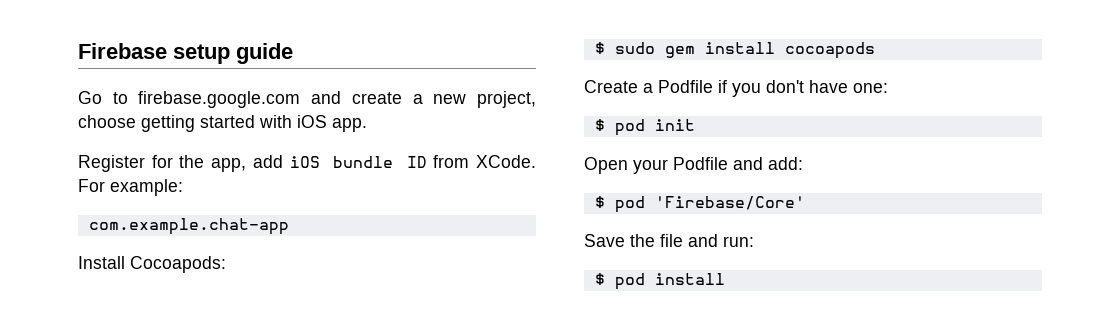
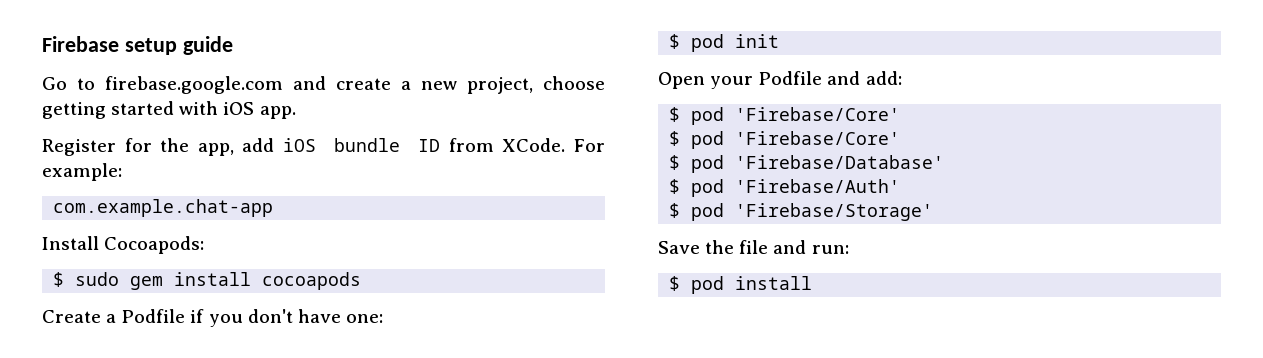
(805, 203) none -> [669,131,901,149] [669,155,945,173] [669,179,901,197] [669,203,934,221] // $ pod 'Firebase/Core' // $ pod 'Firebase/Database' // $ pod 'Firebase/Auth' // $ pod 'Firebase/Storage'

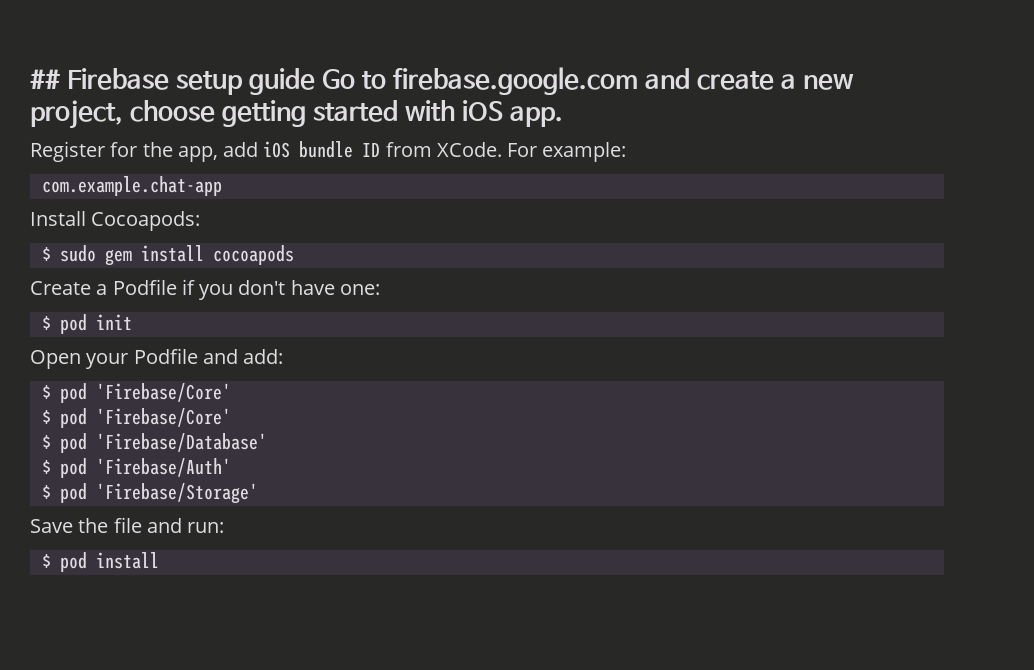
(42, 44) none -> [30,69,61,89] ##
(233, 45) // -> (316, 81) none

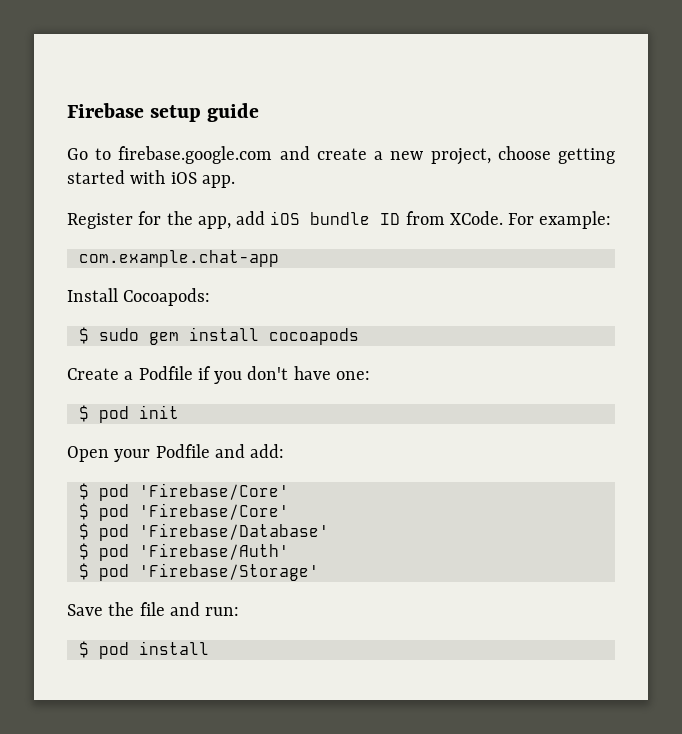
[30,69,61,89] ## -> (67, 110) none
(316, 81) none -> (260, 112) //

